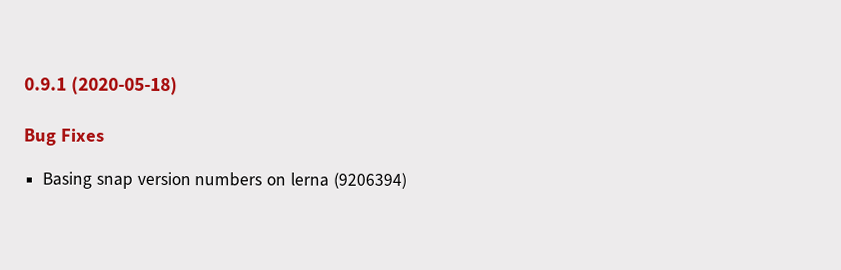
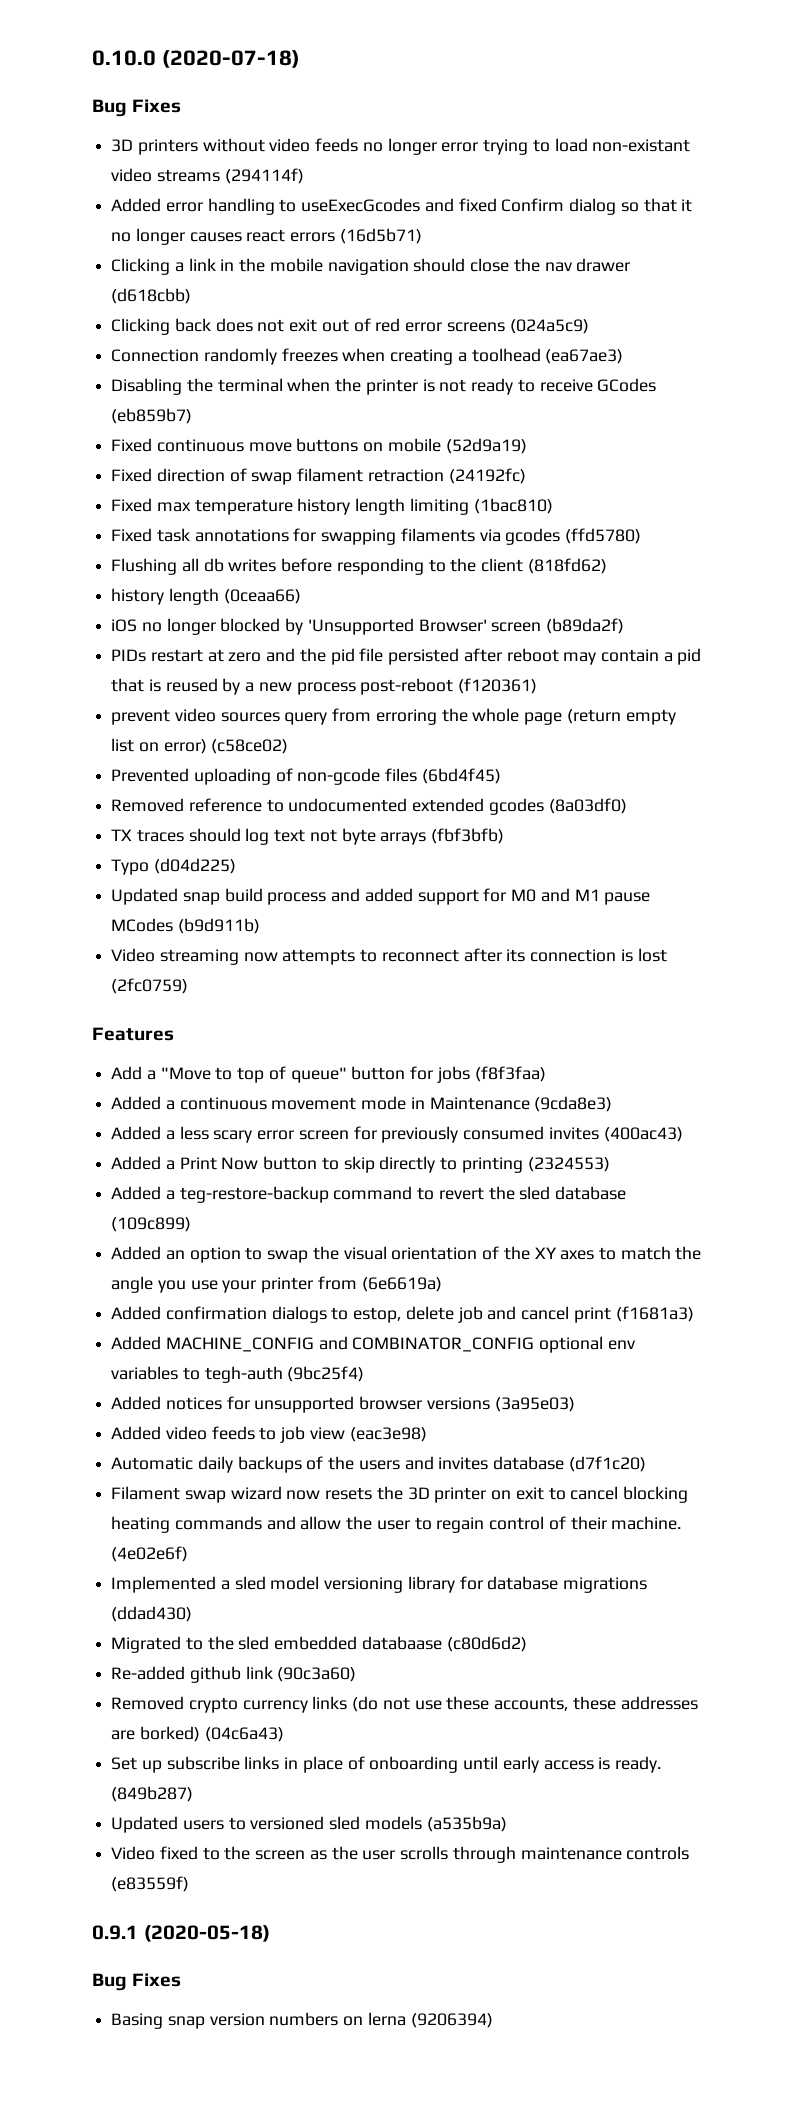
(24, 84) none -> [92,50,300,68] [92,99,182,117] [111,138,691,155] [111,168,304,184] [111,198,693,215] [111,228,422,245] [111,258,631,275] [111,288,192,304] [111,318,589,335] [111,348,624,365] [111,378,657,395] [111,408,193,424] [111,438,527,454] [111,468,526,485] [111,498,553,515] [111,528,642,545] [111,558,607,575] [111,588,301,605] [111,618,625,635] [111,648,702,665] [111,678,538,695] [111,708,676,725] [111,738,289,754] [111,768,501,785] [111,798,627,815] [111,828,505,845] [111,858,236,875] [111,888,651,905] [111,918,260,934] [111,948,667,965] [111,978,189,994] [92,1027,174,1041] [111,1066,546,1083] [111,1096,613,1112] [111,1126,683,1143] [111,1156,610,1173] [111,1186,627,1203] [111,1217,192,1232] [111,1246,702,1263] [111,1276,442,1293] [111,1306,694,1323] [111,1336,635,1353] [111,1366,365,1383] [111,1396,575,1413] [111,1426,427,1443] [111,1456,646,1473] [111,1486,688,1503] [111,1516,682,1533] [111,1546,189,1562] [111,1576,648,1593] [111,1606,193,1622] [111,1636,527,1653] [111,1666,357,1683] [111,1696,698,1713] [111,1726,284,1742] [111,1756,661,1773] [111,1786,194,1802] [111,1816,507,1833] [111,1846,690,1863] [111,1876,190,1892] 0.10.0 (2020-07-18) // Bug Fixes // 3D printers without video feeds no longer error trying to load non-existant video streams (294114f) // Added error handling to useExecGcodes and fixed Confirm dialog so that it no longer causes react errors (16d5b71) // Clicking a link in the mobile navigation should close the nav drawer (d618cbb) // Clicking back does not exit out of red error screens (024a5c9) // Connection randomly freezes when creating a toolhead (ea67ae3) // Disabling the terminal when the printer is not ready to receive GCodes (eb859b7) // Fixed continuous move buttons on mobile (52d9a19) // Fixed direction of swap filament retraction (24192fc) // Fixed max temperature history length limiting (1bac810) // Fixed task annotations for swapping filaments via gcodes (ffd5780) // Flushing all db writes before responding to the client (818fd62) // history length (0ceaa66) // iOS no longer blocked by 'Unsupported Browser' screen (b89da2f) // PIDs restart at zero and the pid file persisted after reboot may contain a pid that is reused by a new process post-reboot (f120361) // prevent video sources query from erroring the whole page (return empty list on error) (c58ce02) // Prevented uploading of non-gcode files (6bd4f45) // Removed reference to undocumented extended gcodes (8a03df0) // TX traces should log text not byte arrays (fbf3bfb) // Typo (d04d225) // Updated snap build process and added support for M0 and M1 pause MCodes (b9d911b) // Video streaming now attempts to reconnect after its connection is lost (2fc0759) // Features // Add a "Move to top of queue" button for jobs (f8f3faa) // Added a continuous movement mode in Maintenance (9cda8e3) // Added a less scary error screen for previously consumed invites (400ac43) // Added a Print Now button to skip directly to printing (2324553) // Added a teg-restore-backup command to revert the sled database (109c899) // Added an option to swap the visual orientation of the XY axes to match the angle you use your printer from (6e6619a) // Added confirmation dialogs to estop, delete job and cancel print (f1681a3) // Added MACHINE_CONFIG and COMBINATOR_CONFIG optional env variables to tegh-auth (9bc25f4) // Added notices for unsupported browser versions (3a95e03) // Added video feeds to job view (eac3e98) // Automatic daily backups of the users and invites database (d7f1c20) // Filament swap wizard now resets the 3D printer on exit to cancel blocking heating commands and allow the user to regain control of their machine. (4e02e6f) // Implemented a sled model versioning library for database migrations (ddad430) // Migrated to the sled embedded databaase (c80d6d2) // Re-added github link (90c3a60) // Removed crypto currency links (do not use these accounts, these addresses are borked) (04c6a43) // Set up subscribe links in place of onboarding until early access is ready. (849b287) // Updated users to versioned sled models (a535b9a) // Video fixed to the screen as the user scrolls through maintenance controls (e83559f) //

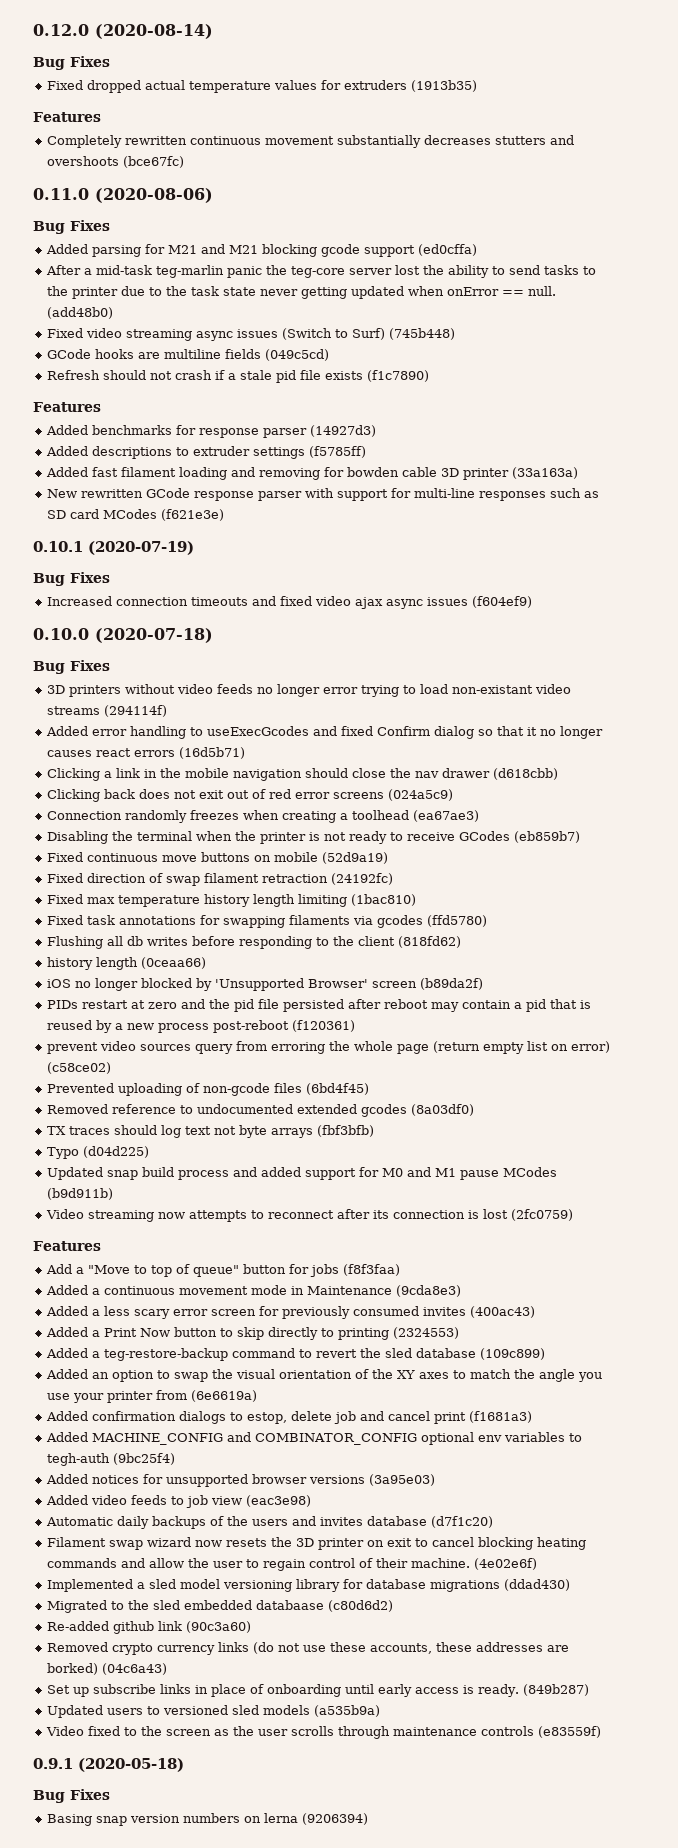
(92, 58) none -> [33,24,213,39] [33,56,110,70] [46,80,477,93] [33,112,101,122] [46,135,574,148] [46,156,184,168] [33,188,213,203] [33,220,110,234] [45,244,477,257] [45,265,596,278] [46,286,556,299] [46,307,113,319] [46,328,455,341] [46,349,329,361] [46,370,429,383] [33,402,101,412] [45,425,376,438] [45,446,366,459] [45,467,578,480] [46,488,599,501] [46,509,224,521] [33,541,194,555] [33,572,110,586] [46,596,532,609] 0.12.0 (2020-08-14) // Bug Fixes // Fixed dropped actual temperature values for extruders (1913b35) // Features // Completely rewritten continuous movement substantially decreases stutters and overshoots (bce67fc) // 0.11.0 (2020-08-06) // Bug Fixes // Added parsing for M21 and M21 blocking gcode support (ed0cffa) // After a mid-task teg-marlin panic the teg-core server lost the ability to send tasks to the printer due to the task state never getting updated when onError == null. (add48b0) // Fixed video streaming async issues (Switch to Surf) (745b448) // GCode hooks are multiline fields (049c5cd) // Refresh should not crash if a stale pid file exists (f1c7890) // Features // Added benchmarks for response parser (14927d3) // Added descriptions to extruder settings (f5785ff) // Added fast filament loading and removing for bowden cable 3D printer (33a163a) // New rewritten GCode response parser with support for multi-line responses such as SD card MCodes (f621e3e) // 0.10.1 (2020-07-19) // Bug Fixes // Increased connection timeouts and fixed video ajax async issues (f604ef9) //

